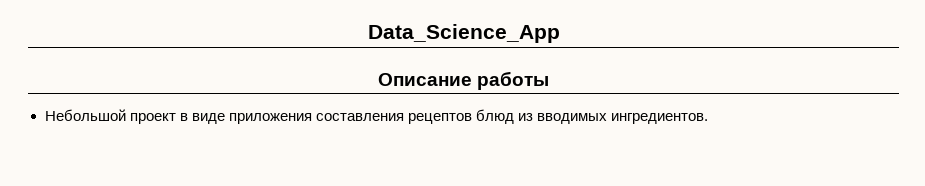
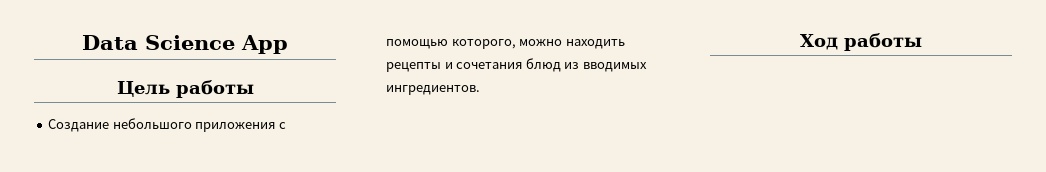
[367,24,560,43] [377,71,550,90] [44,109,472,124] Data_Science_App // Описание работы // Небольшой проект в виде приложения составления рецептов -> [82,35,288,54] [116,80,254,98] [48,118,286,132] [386,39,625,49] [386,62,523,72] Data Science App // Цель работы // Создание небольшого приложения с помощью которого, можно находить рецепты и сочетания
(708, 118) none -> [800,33,922,51] // Ход работы

